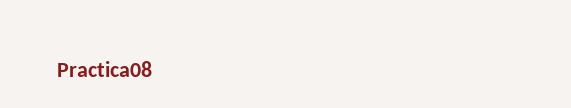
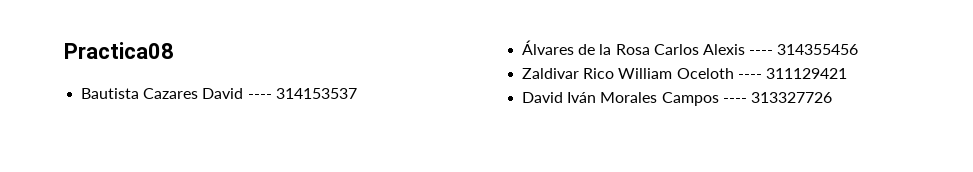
(152, 69) none -> [81,88,357,99] [522,40,859,55] [522,68,847,79] [522,92,832,106] // Bautista Cazares David ---- 314153537 // Álvares de la Rosa Carlos Alexis ---- 314355456 // Zaldivar Rico William Oceloth ---- 311129421 // David Iván Morales Campos ---- 313327726

